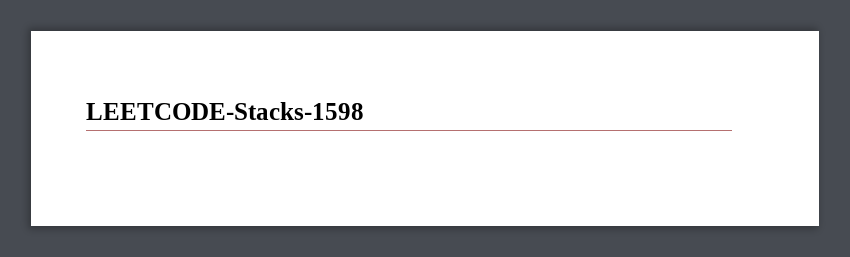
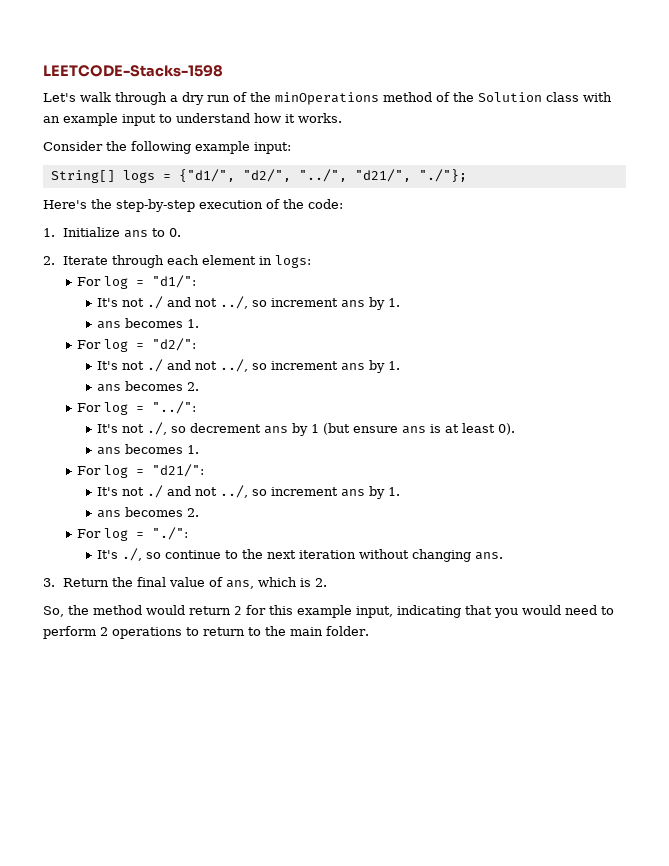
(364, 111) none -> [43,92,612,105] [43,113,342,126] [43,141,291,154] [50,169,467,183] [43,199,343,212] [43,227,182,238] [43,255,312,268] [76,275,196,289] [97,296,401,310] [97,318,200,329] [76,338,196,352] [97,359,401,373] [97,381,200,392] [76,401,196,415] [97,422,516,436] [97,444,200,455] [76,464,204,478] [97,485,401,499] [97,507,200,518] [76,527,188,541] [97,548,504,562] [43,577,328,589] [43,605,614,618] [43,626,369,639] // Let's walk through a dry run of the minOperations method of the Solution class with an example input to understand how it works. // Consider the following example input: // String[] logs = {"d1/", "d2/", "../", "d21/", "./"}; // Here's the step-by-step execution of the code: // 1. Initialize ans to 0. // 2. Iterate through each element in logs: // For log = "d1/": // It's not ./ and not ../, so increment ans by 1. // ans becomes 1. // For log = "d2/": // It's not ./ and not ../, so increment ans by 1. // ans becomes 2. // For log = "../": // It's not ./, so decrement ans by 1 (but ensure ans is at least 0). // ans becomes 1. // For log = "d21/": // It's not ./ and not ../, so increment ans by 1. // ans becomes 2. // For log = "./": // It's ./, so continue to the next iteration without changing ans. // 3. Return the final value of ans, which is 2. // So, the method would return 2 for this example input, indicating that you would need to perform 2 operations to return to the main folder.

